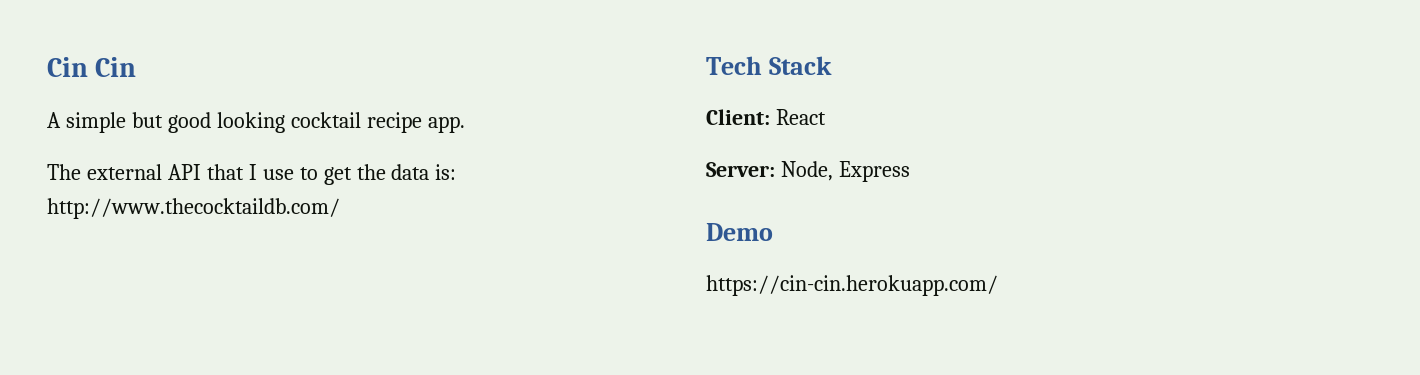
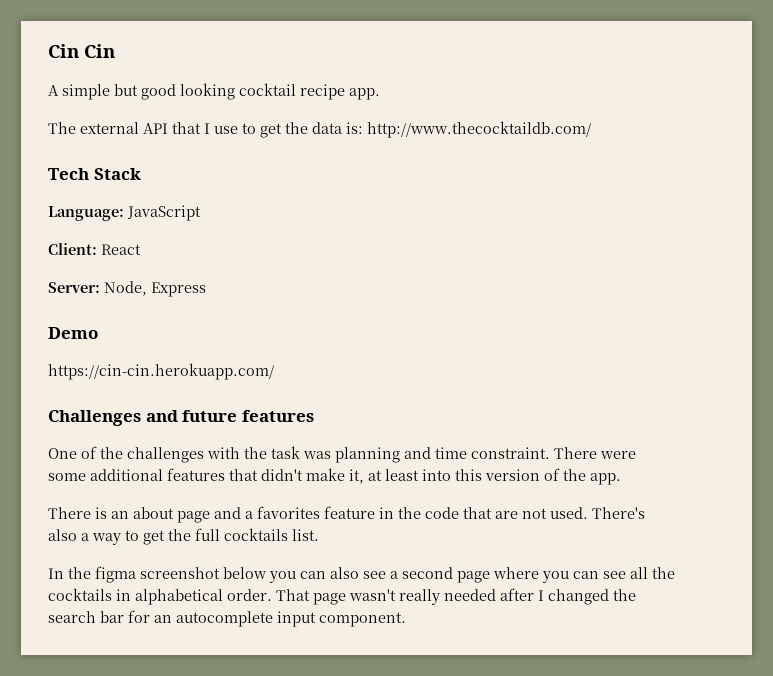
(832, 65) none -> [48,205,201,221] // Language: JavaScript
(998, 285) none -> [48,410,314,426] [48,446,636,463] [48,468,621,485] [48,506,645,523] [48,528,319,545] [48,566,675,583] [48,588,636,605] [48,610,406,627] // Challenges and future features // One of the challenges with the task was planning and time constraint. There were some additional features that didn't make it, at least into this version of the app. // There is an about page and a favorites feature in the code that are not used. There's also a way to get the full cocktails list. // In the figma screenshot below you can also see a second page where you can see all the cocktails in alphabetical order. That page wasn't really needed after I changed the search bar for an autocomplete input component.

